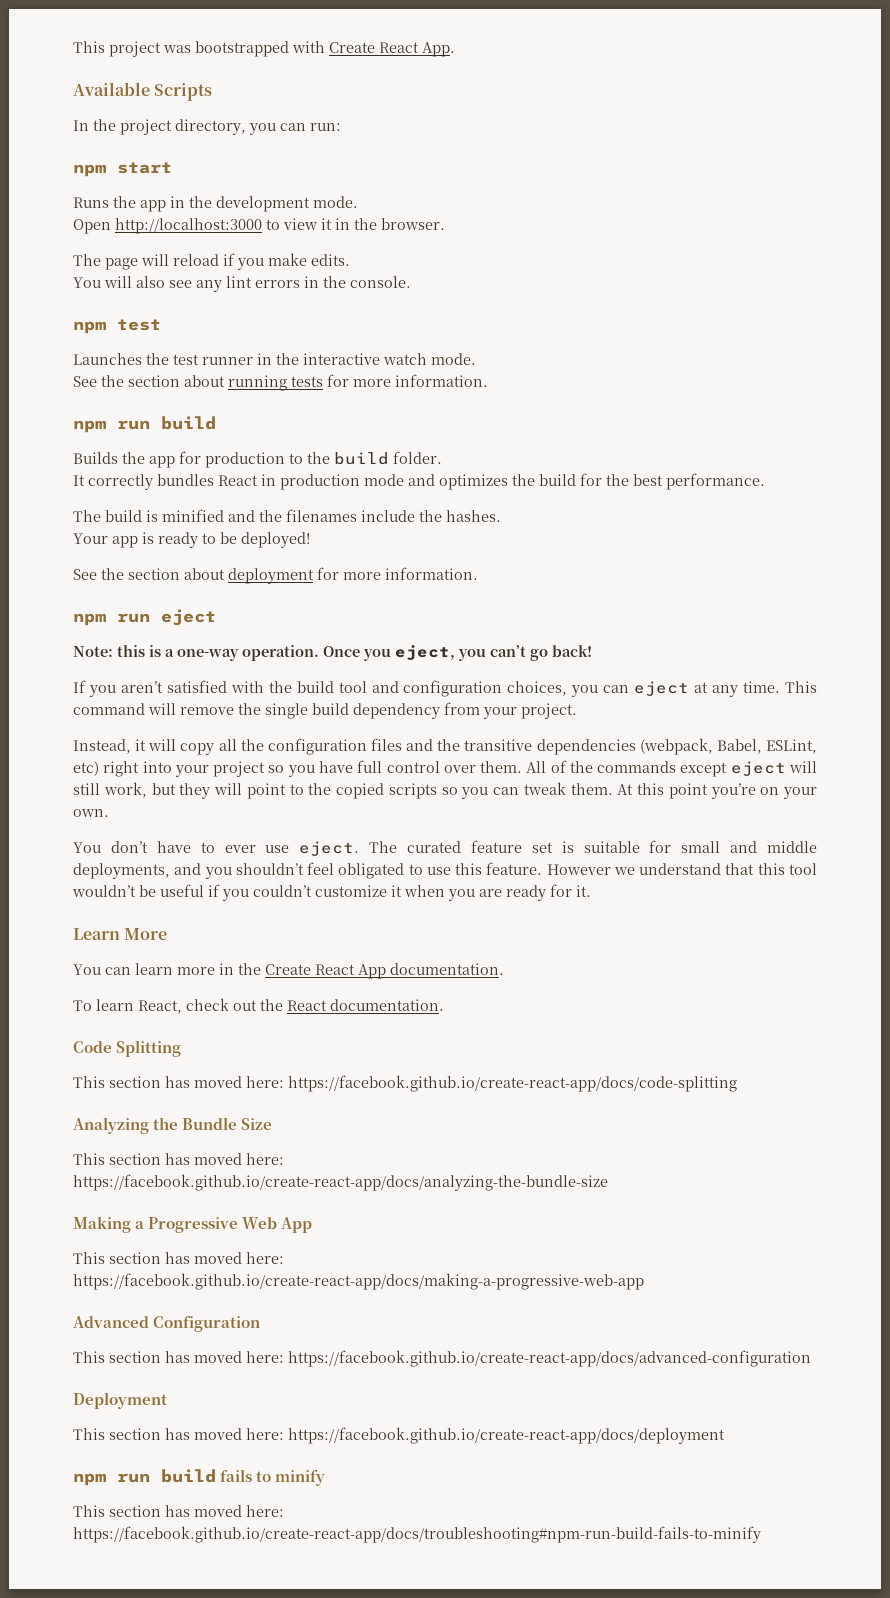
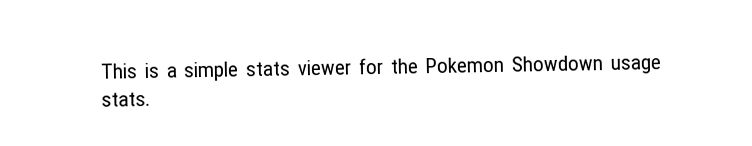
[73,41,455,57] [73,82,213,101] [73,119,341,135] [73,162,172,177] [73,196,358,212] [73,218,445,234] [73,253,350,270] [73,276,411,292] [73,319,161,334] [73,353,476,365] [73,374,488,391] [73,416,216,433] [73,451,442,468] [73,473,765,490] [73,509,501,522] [73,532,310,548] [73,567,478,584] [73,609,216,626] [73,645,592,661] [73,680,818,697] [73,702,577,719] [73,738,817,755] [73,760,818,777] [73,782,817,799] [73,809,109,817] [73,840,817,856] [73,862,817,879] [72,884,591,901] [73,928,168,940] [73,963,504,979] [73,998,444,1014] [73,1040,182,1057] [73,1075,737,1092] [73,1117,273,1134] [73,1153,284,1165] [73,1174,608,1191] [73,1216,313,1233] [73,1252,284,1264] [73,1273,644,1290] [73,1316,261,1332] [73,1350,811,1367] [73,1392,167,1409] [73,1427,725,1444] [73,1469,326,1486] [73,1505,284,1517] [73,1526,761,1543] This project was bootstrapped with Create React App. // Available Scripts // In the project directory, you can run: // npm start // Runs the app in the development mode. // Open http://localhost:3000 to view it in the browser. // The page will reload if you make edits. // You will also see any lint errors in the console. // npm test // Launches the test runner in the interactive watch mode. // See the section about running tests for more information. // npm run build // Builds the app for production to the build folder. // It correctly bundles React in production mode and optimizes the build for the best performance. // The build is minified and the filenames include the hashes. // Your app is ready to be deployed! // See the section about deployment for more information. // npm run eject // Note: this is a one-way operation. Once you eject, you can’t go back! // If you aren’t satisfied with the build tool and configuration choices, you can eject at any time. This command will remove the single build dependency from your project. // Instead, it will copy all the configuration files and the transitive dependencies (webpack, Babel, ESLint, etc) right into your project so you have full control over them. All of the commands except eject will still work, but they will point to the copied scripts so you can tweak them. At this point you’re on your own. // You don’t have to ever use eject. The curated feature set is suitable for small and middle deployments, and you shouldn’t feel obligated to use this feature. However we understand that this tool wouldn’t be useful if you couldn’t customize it when you are ready for it. // Learn More // You can learn more in the Create React App documentation. // To learn React, check out the React documentation. // Code Splitting // This section has moved here: https://facebook.github.io/create-react-app/docs/code-splitting // Analyzing the Bundle Size // This section has moved here: https://facebook.github.io/create-react-app/docs/analyzing-the-bundle-size // Making a Progressive Web App // This section has moved here: https://facebook.github.io/create-react-app/docs/making-a-progressive-web-app // Advanced Configuration // This section has moved here: https://facebook.github.io/create-react-app/docs/advanced-configuration // Deployment // This section has moved here: https://facebook.github.io/create-react-app/docs/deployment // npm run build fails to minify // This section has moved here: https://facebook.github.io/create-react-app/docs/troubleshooting#npm-run-build-fails-to-minify -> [100,55,662,82] [101,91,151,107] This is a simple stats viewer for the Pokemon Showdown usage stats.

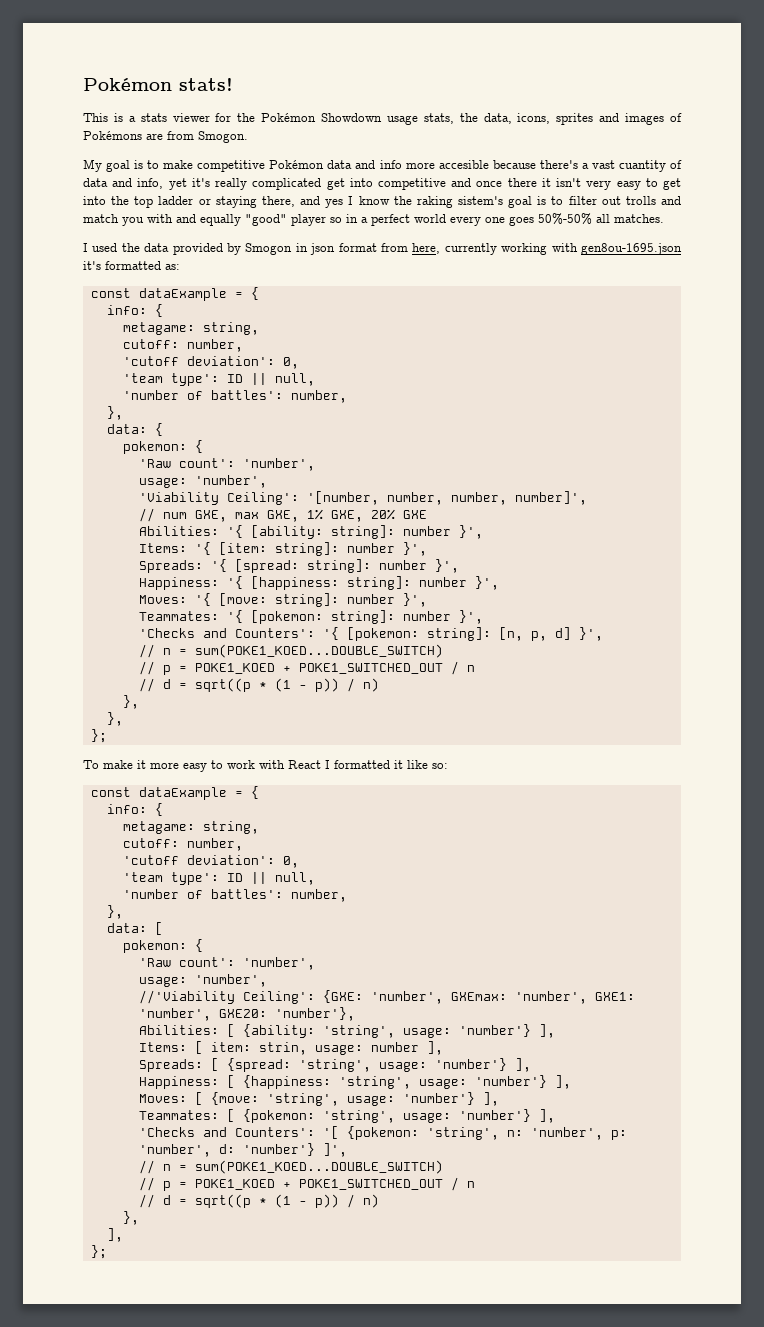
(100, 71) none -> [83,78,233,91] Pokémon stats! //
[183,61,240,82] simple -> (136, 119) none
[424,56,505,74] Pokemon -> [261,113,317,122] Pokémon
[101,91,151,107] stats. -> [423,113,682,125] [83,131,248,143] [83,159,682,172] [83,178,681,190] [83,196,681,208] [83,213,664,226] [83,243,682,255] [83,261,180,270] [90,287,259,301] [106,304,163,317] [122,322,259,335] [122,339,243,352] [122,356,299,369] [122,373,315,386] [122,390,347,403] [106,406,123,420] [106,423,163,436] [122,440,203,454] [138,458,315,471] [138,475,267,488] [138,491,587,505] [138,508,427,522] [138,525,483,539] [138,542,427,556] [138,559,459,573] [138,576,499,590] [138,593,427,607] [138,610,483,624] [138,627,603,641] [138,644,443,658] [138,661,475,675] [138,678,379,692] [122,695,139,709] [106,712,123,726] [90,729,107,743] [83,760,448,772] [90,786,259,800] [106,803,163,816] [122,821,259,834] [122,838,243,851] [122,855,299,868] [122,872,315,885] [122,889,347,902] [106,905,123,919] [106,922,163,935] [122,939,203,953] [138,957,315,970] [138,974,267,987] [138,990,635,1004] [138,1007,355,1021] [138,1024,555,1038] [138,1041,443,1055] [138,1058,531,1072] [138,1075,571,1089] [138,1092,499,1106] [138,1109,555,1123] [138,1126,627,1140] [138,1143,347,1157] [138,1160,443,1174] [138,1177,475,1191] [138,1194,379,1208] [122,1211,139,1225] [106,1228,123,1242] [90,1245,107,1259] stats, the data, icons, sprites and images of Pokémons are from Smogon. // My goal is to make competitive Pokémon data and info more accesible because there's a vast cuantity of data and info, yet it's really complicated get into competitive and once there it isn't very easy to get into the top ladder or staying there, and yes I know the raking sistem's goal is to filter out trolls and match you with and equally "good" player so in a perfect world every one goes 50%-50% all matches. // I used the data provided by Smogon in json format from here, currently working with gen8ou-1695.json it's formatted as: // const dataExample = { // info: { // metagame: string, // cutoff: number, // 'cutoff deviation': 0, // 'team type': ID || null, // 'number of battles': number, // }, // data: { // pokemon: { // 'Raw count': 'number', // usage: 'number', // 'Viability Ceiling': '[number, number, number, number]', // // num GXE, max GXE, 1% GXE, 20% GXE // Abilities: '{ [ability: string]: number }', // Items: '{ [item: string]: number }', // Spreads: '{ [spread: string]: number }', // Happiness: '{ [happiness: string]: number }', // Moves: '{ [move: string]: number }', // Teammates: '{ [pokemon: string]: number }', // 'Checks and Counters': '{ [pokemon: string]: [n, p, d] }', // // n = sum(POKE1_KOED...DOUBLE_SWITCH) // // p = POKE1_KOED + POKE1_SWITCHED_OUT / n // // d = sqrt((p * (1 - p)) / n) // }, // }, // }; // To make it more easy to work with React I formatted it like so: // const dataExample = { // info: { // metagame: string, // cutoff: number, // 'cutoff deviation': 0, // 'team type': ID || null, // 'number of battles': number, // }, // data: [ // pokemon: { // 'Raw count': 'number', // usage: 'number', // //'Viability Ceiling': {GXE: 'number', GXEmax: 'number', GXE1: 'number', GXE20: 'number'}, // Abilities: [ {ability: 'string', usage: 'number'} ], // Items: [ item: strin, usage: number ], // Spreads: [ {spread: 'string', usage: 'number'} ], // Happiness: [ {happiness: 'string', usage: 'number'} ], // Moves: [ {move: 'string', usage: 'number'} ], // Teammates: [ {pokemon: 'string', usage: 'number'} ], // 'Checks and Counters': '[ {pokemon: 'string', n: 'number', p: 'number', d: 'number'} ]', // // n = sum(POKE1_KOED...DOUBLE_SWITCH) // // p = POKE1_KOED + POKE1_SWITCHED_OUT / n // // d = sqrt((p * (1 - p)) / n) // }, // ], // };

